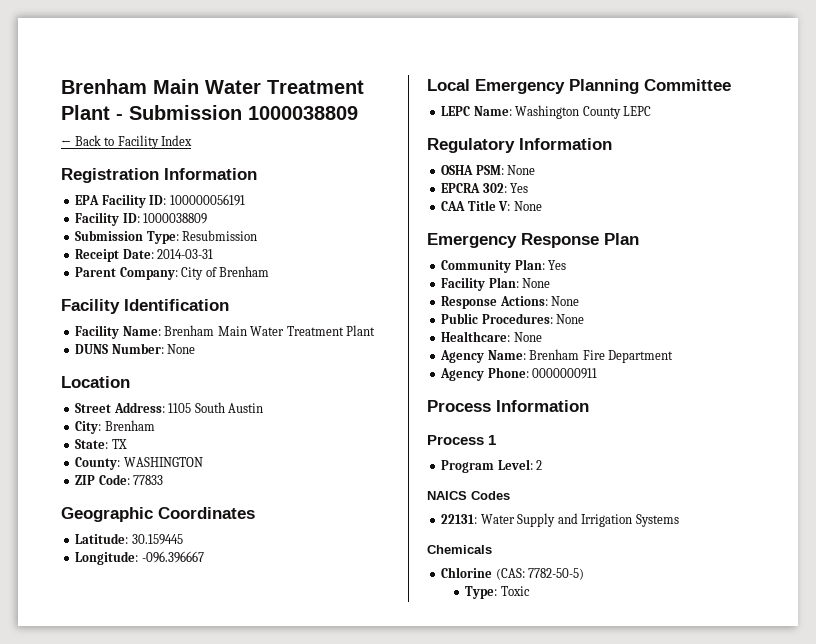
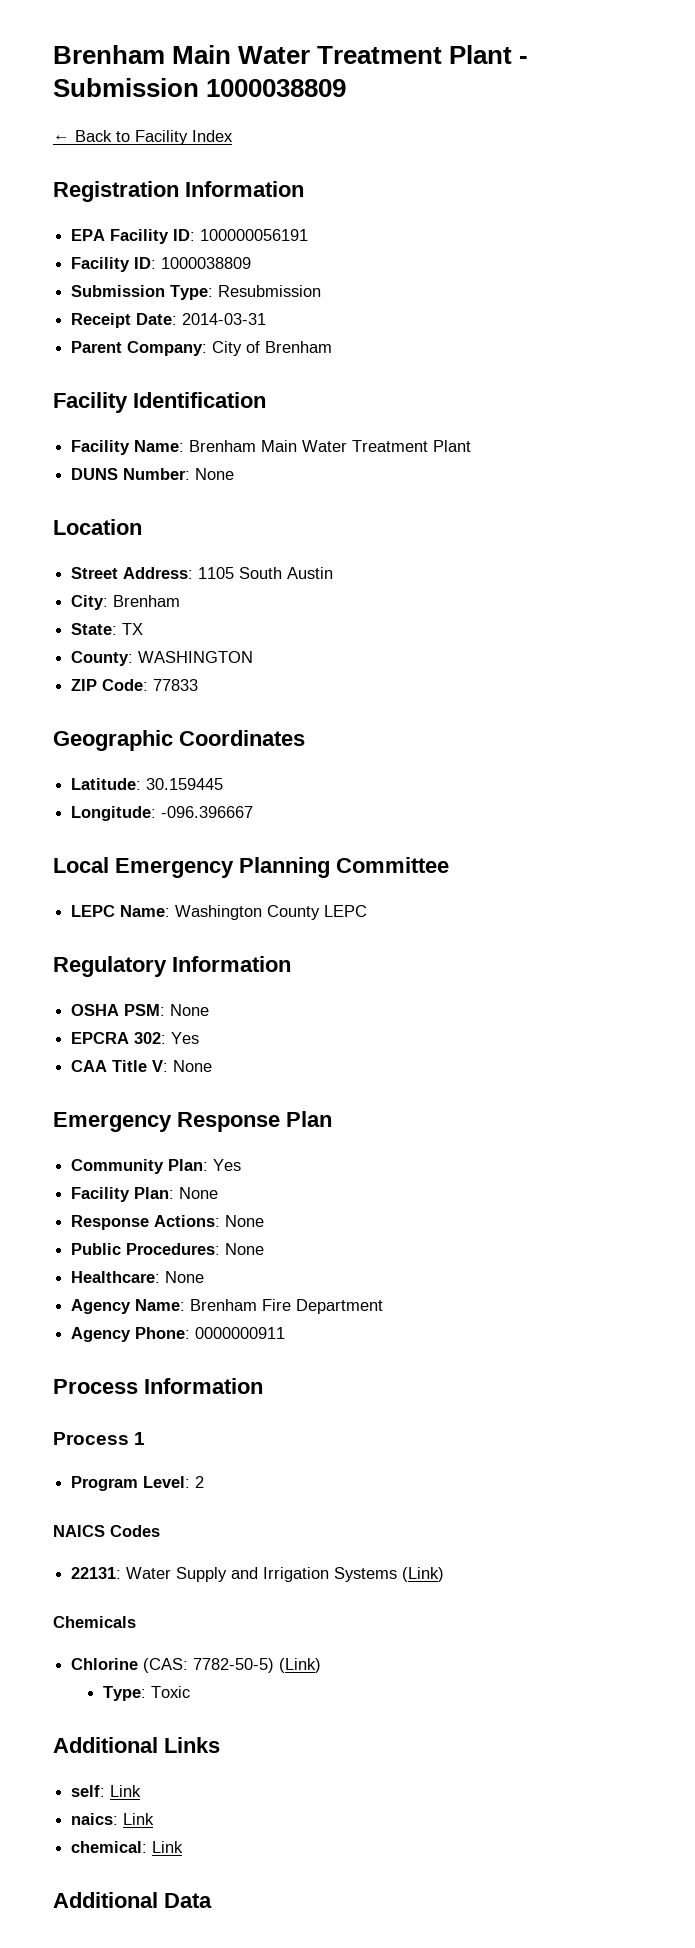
(679, 520) none -> [402,1567,445,1582] (Link)
(585, 574) none -> [279,1658,322,1673] (Link)
(530, 591) none -> [53,1737,220,1753] [71,1785,142,1797] [71,1813,155,1825] [71,1841,184,1853] [53,1892,212,1908] // Additional Links // self: Link // naics: Link // chemical: Link // Additional Data

